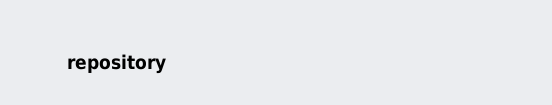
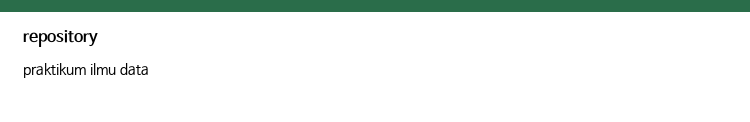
(166, 64) none -> [23,63,149,78] // praktikum ilmu data

